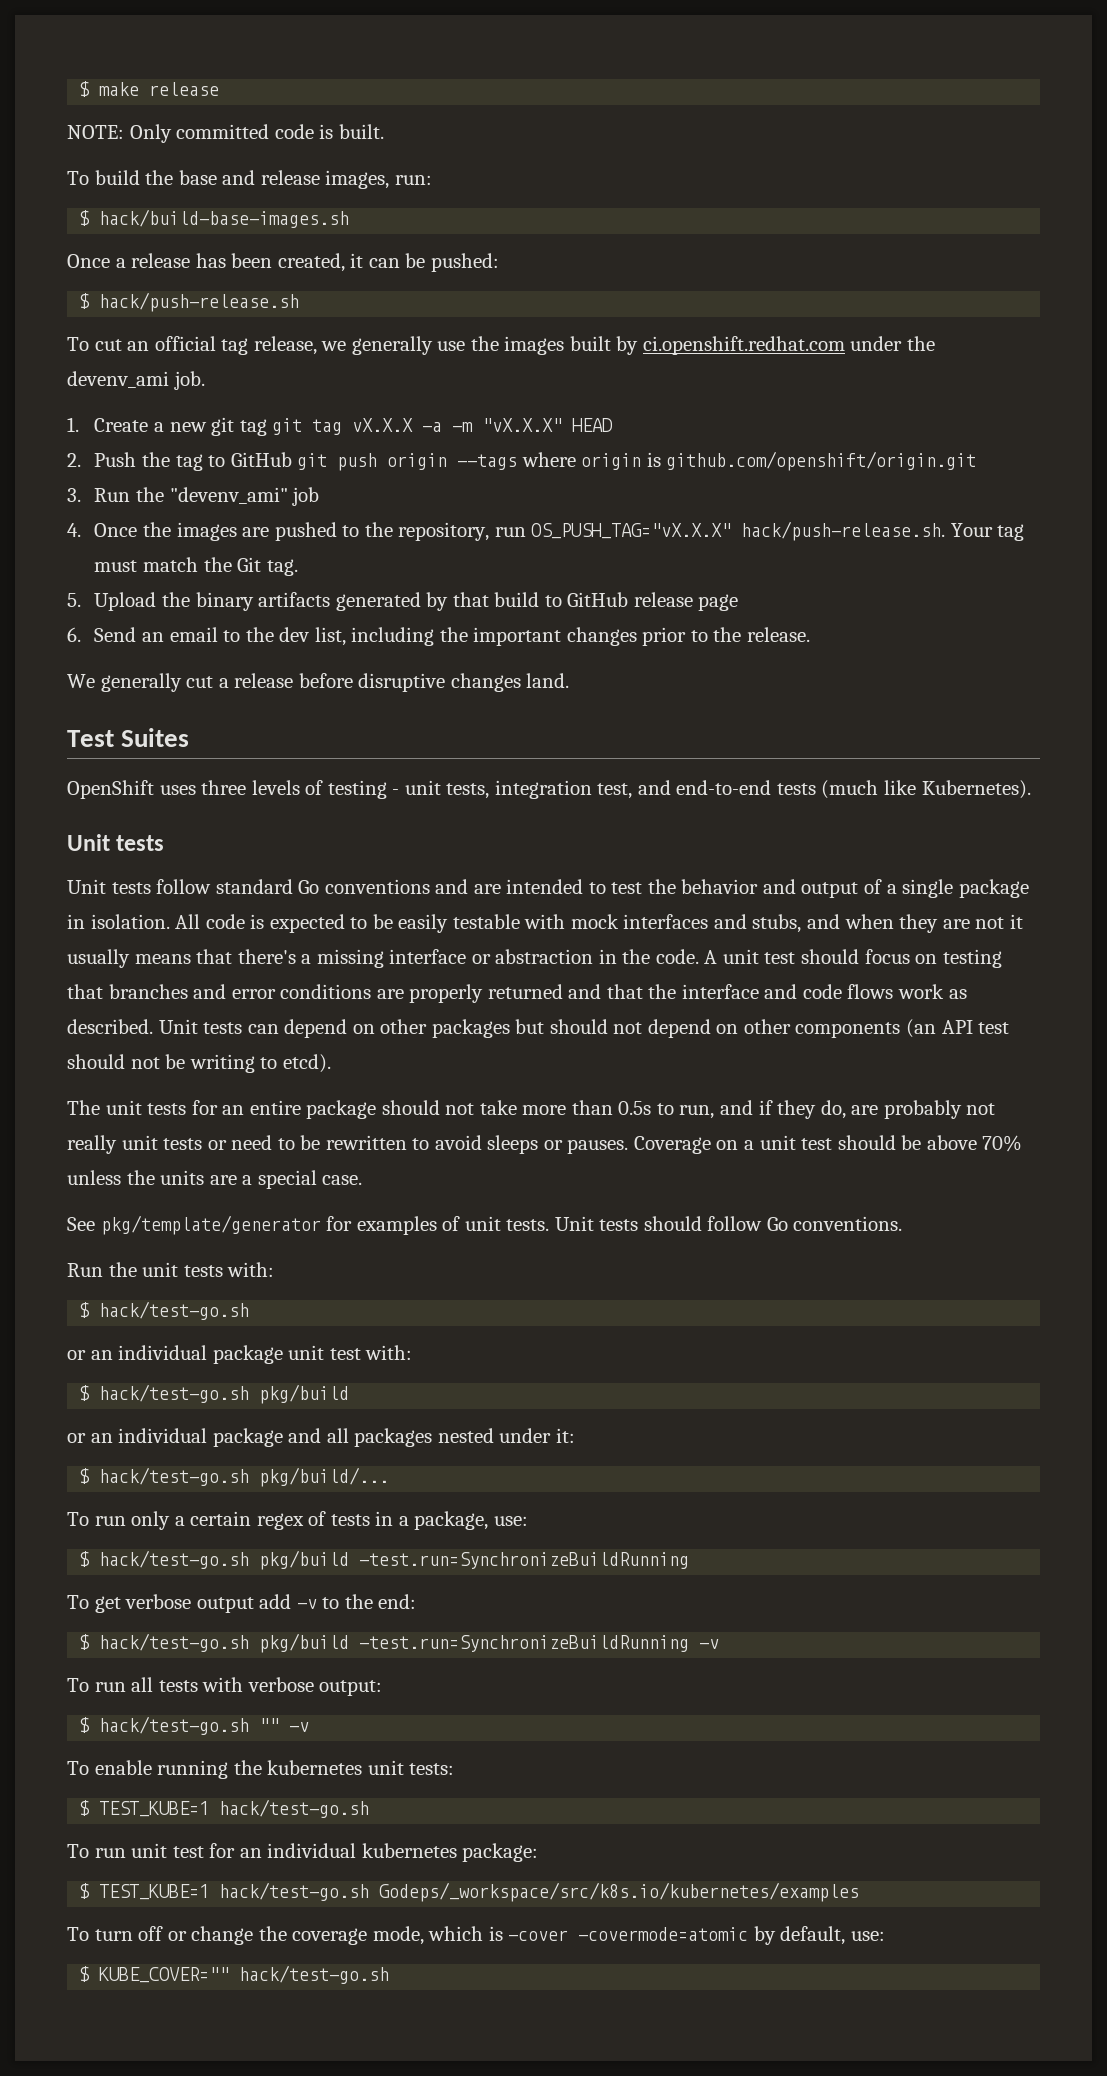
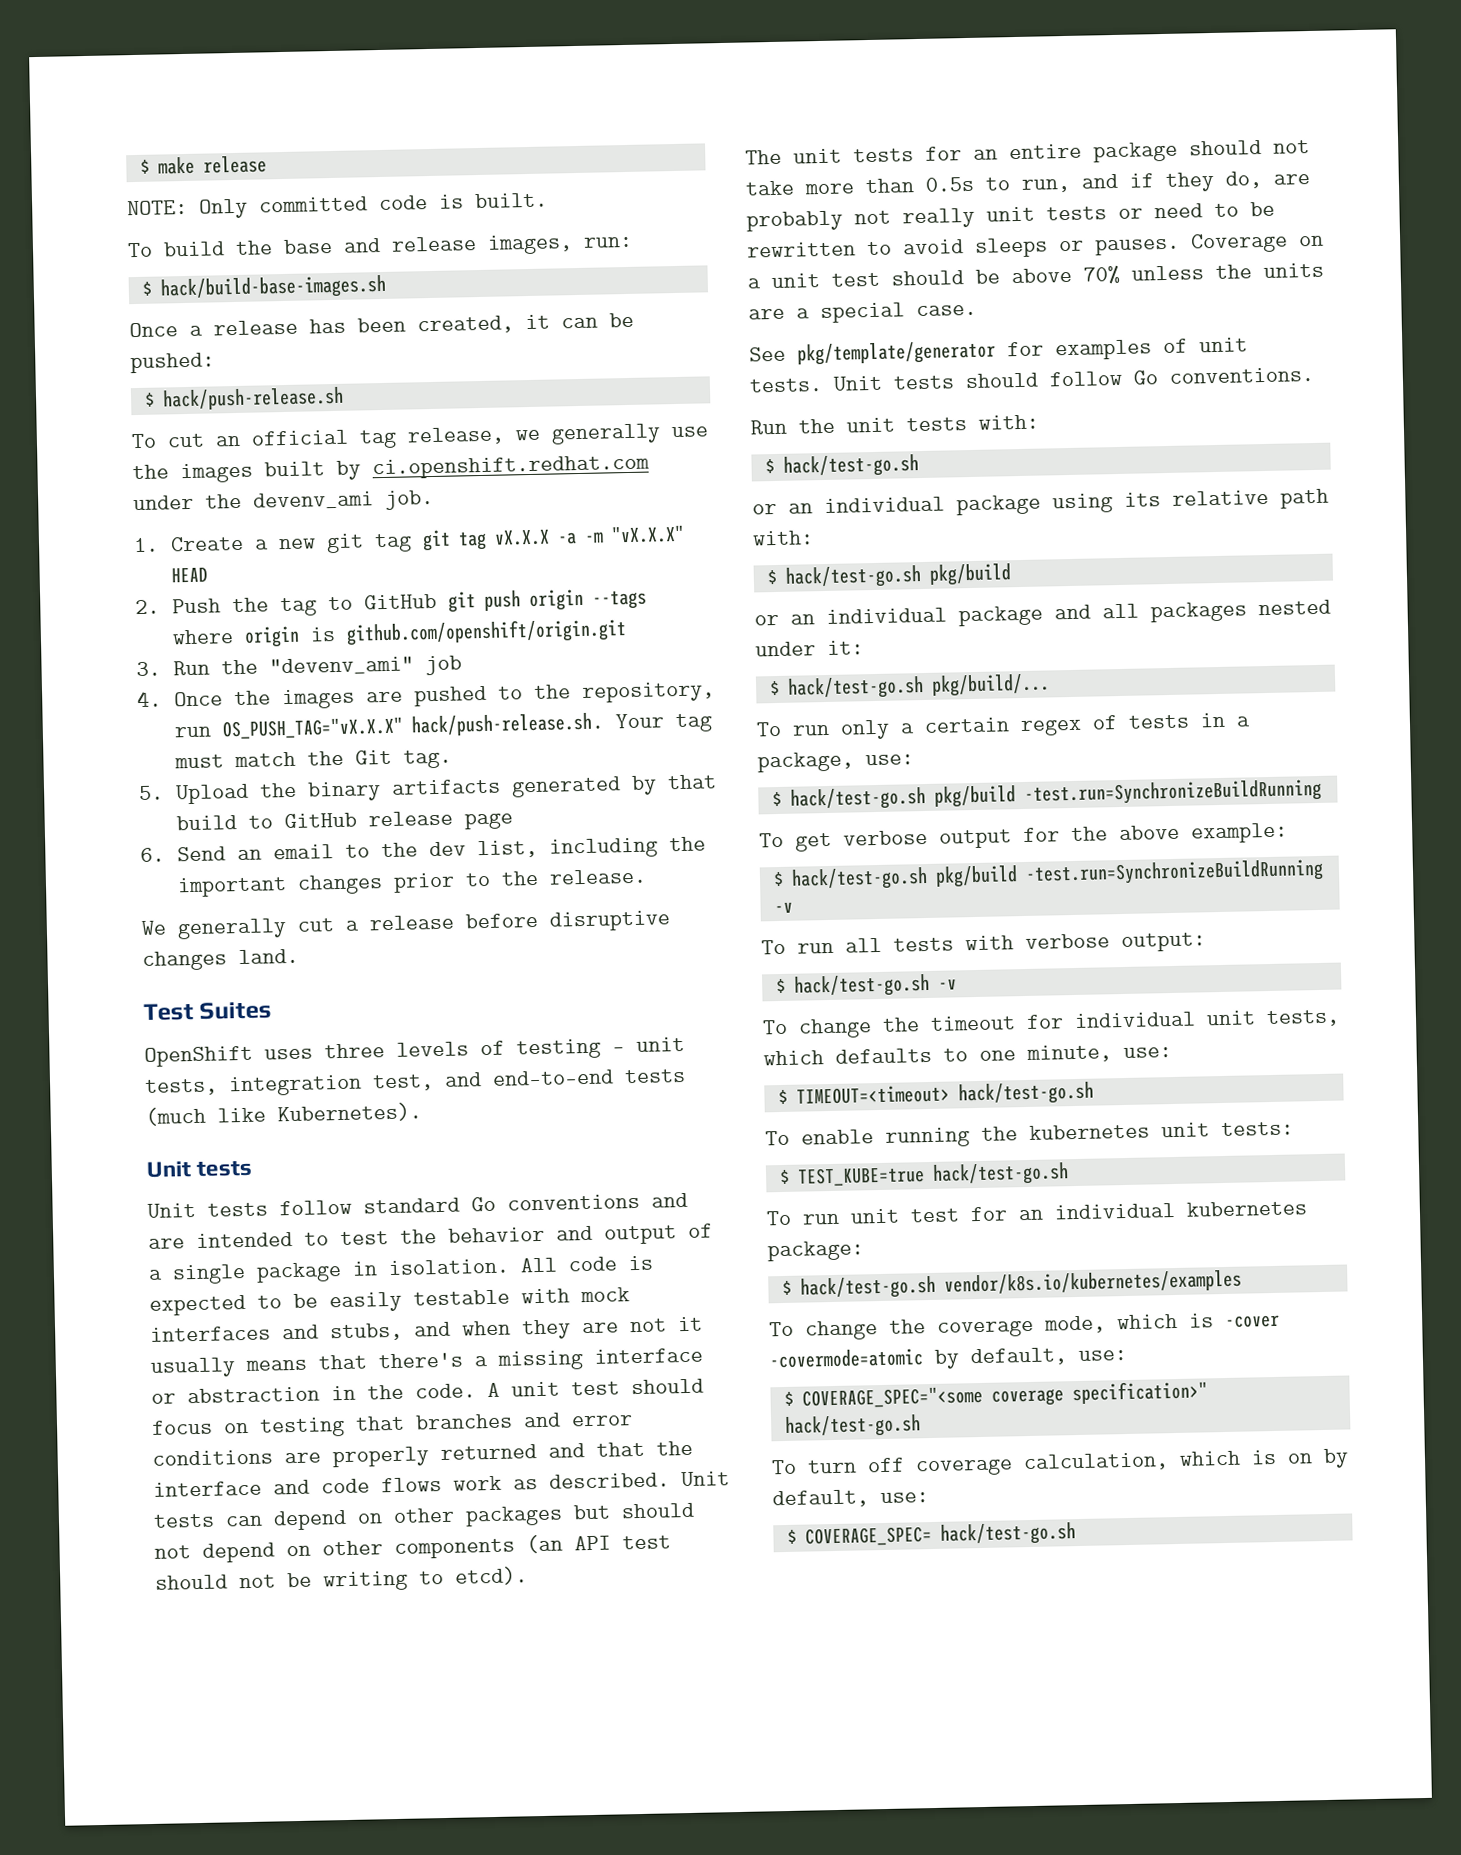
[288,1345,361,1360] unit test -> [1052,488,1329,514] using its relative path
[259,1594,417,1609] add -v to the end: -> [1023,822,1288,844] for the above example:
[259,1718,310,1732] "" -v -> [937,979,957,990] [762,1009,1340,1039] [763,1044,1172,1066] [777,1081,1094,1106] -v // To change the timeout for individual unit tests, which defaults to one minute, use: // $ TIMEOUT=<timeout> hack/test-go.sh
[99,1801,210,1817] TEST_KUBE=1 -> [796,1166,925,1187] TEST_KUBE=true
[99,1882,860,1902] [67,1926,187,1941] TEST_KUBE=1 hack/test-go.sh Godeps/_workspace/src/k8s.io/kubernetes/examples // To turn off or -> [799,1269,1242,1300] [769,1321,794,1337] hack/test-go.sh vendor/k8s.io/kubernetes/examples // To
[99,1967,230,1983] KUBE_COVER="" -> [801,1380,1208,1409] [784,1414,921,1439] [771,1448,1349,1477] [772,1489,929,1509] [786,1526,932,1547] COVERAGE_SPEC="<some coverage specification>" hack/test-go.sh // To turn off coverage calculation, which is on by default, use: // $ COVERAGE_SPEC=

